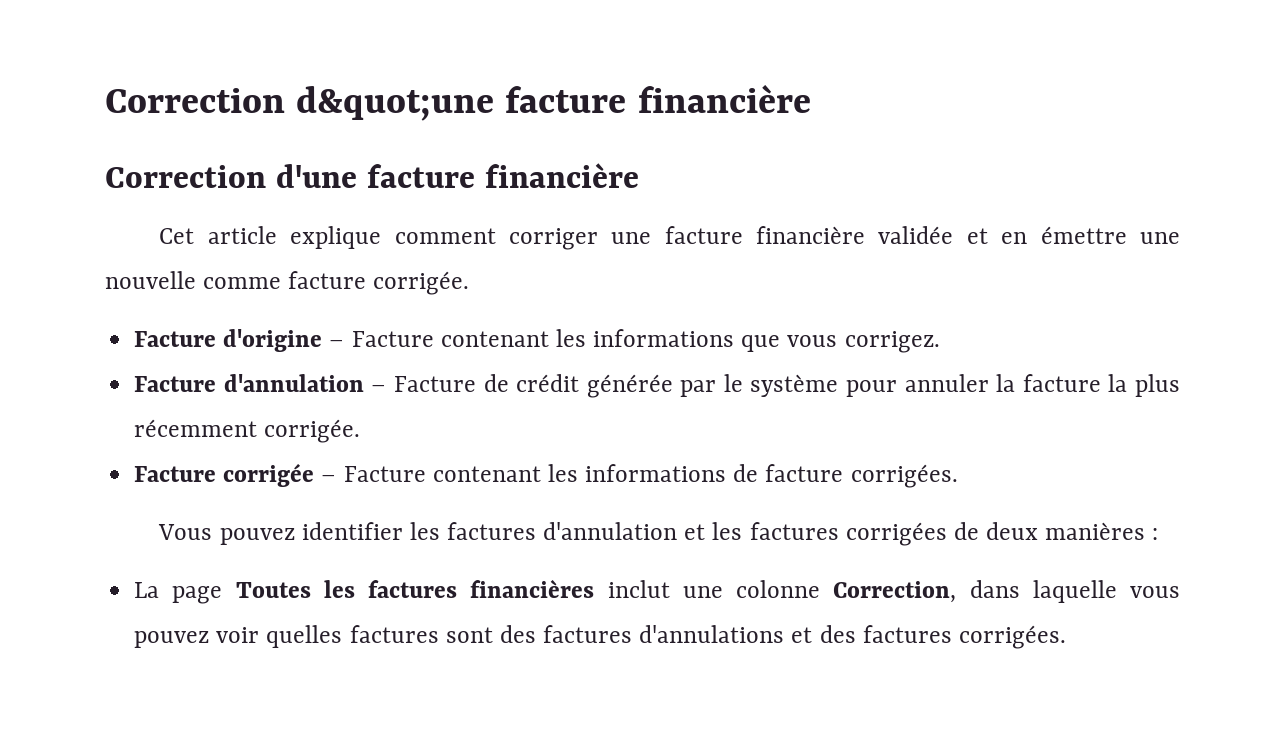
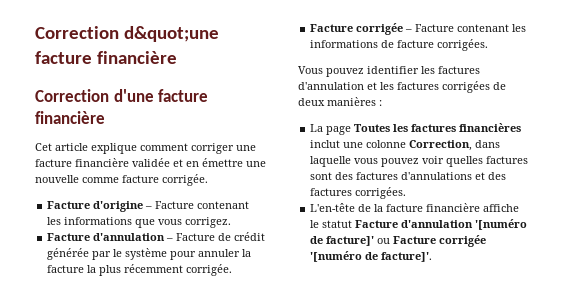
(1066, 637) none -> [310,203,520,212] [310,219,528,230] [310,235,487,247] [310,251,433,262] // L'en-tête de la facture financière affiche le statut Facture d'annulation '[numéro de facture]' ou Facture corrigée '[numéro de facture]'.

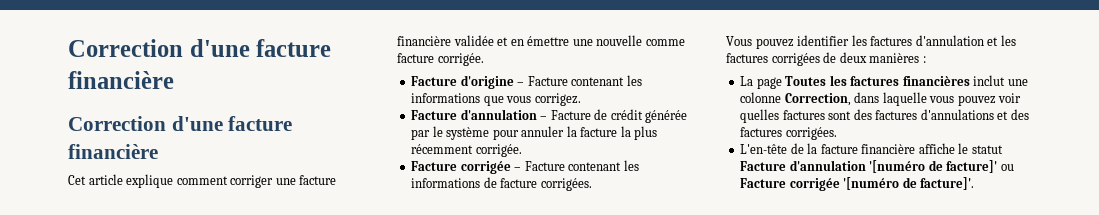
[35,26,220,42] Correction d&quot;une -> [68,39,250,57] Correction d'une

